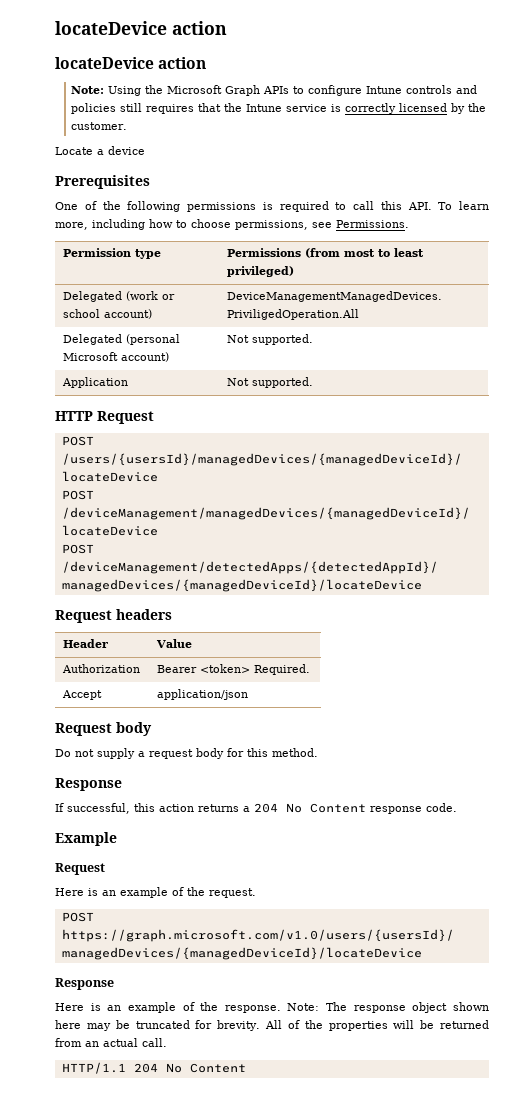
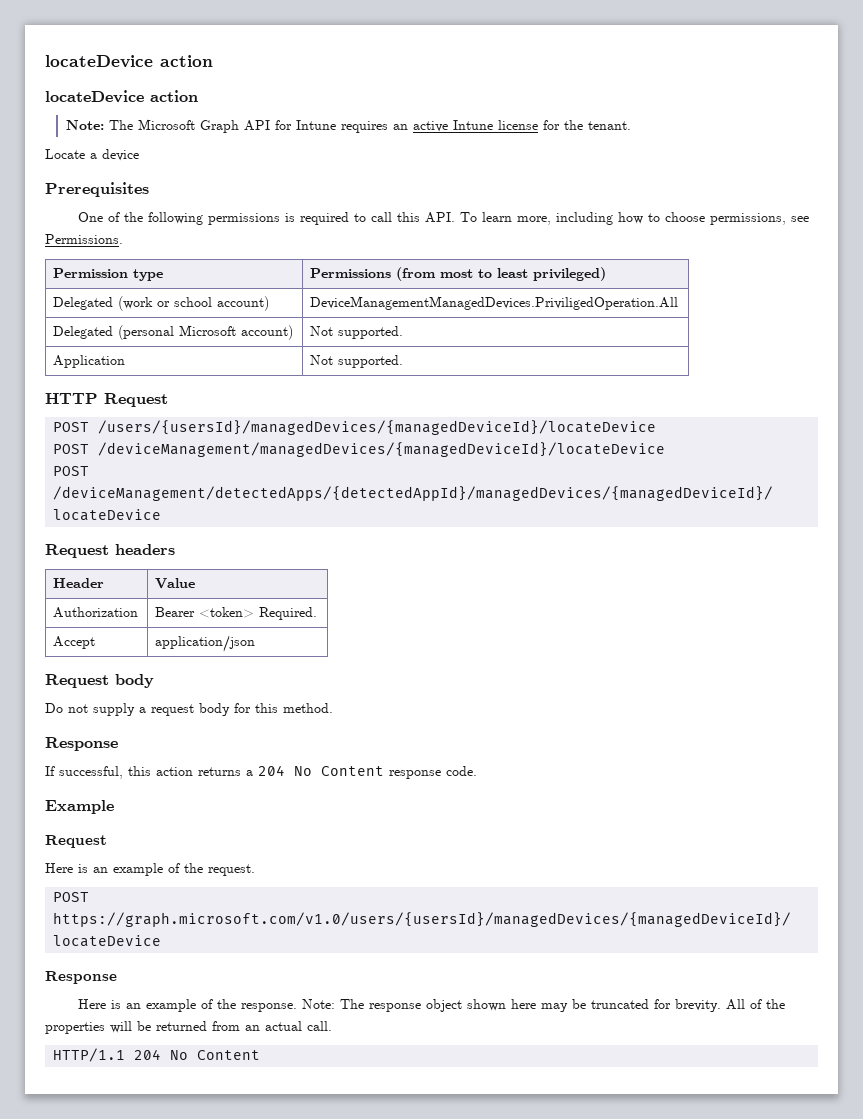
[108,85,478,96] [71,103,487,114] [71,122,128,130] Using the Microsoft Graph APIs to configure Intune controls and policies still requires that the Intune service is correctly licensed by the customer. -> [109,119,632,133] The Microsoft Graph API for Intune requires an active Intune license for the tenant.

